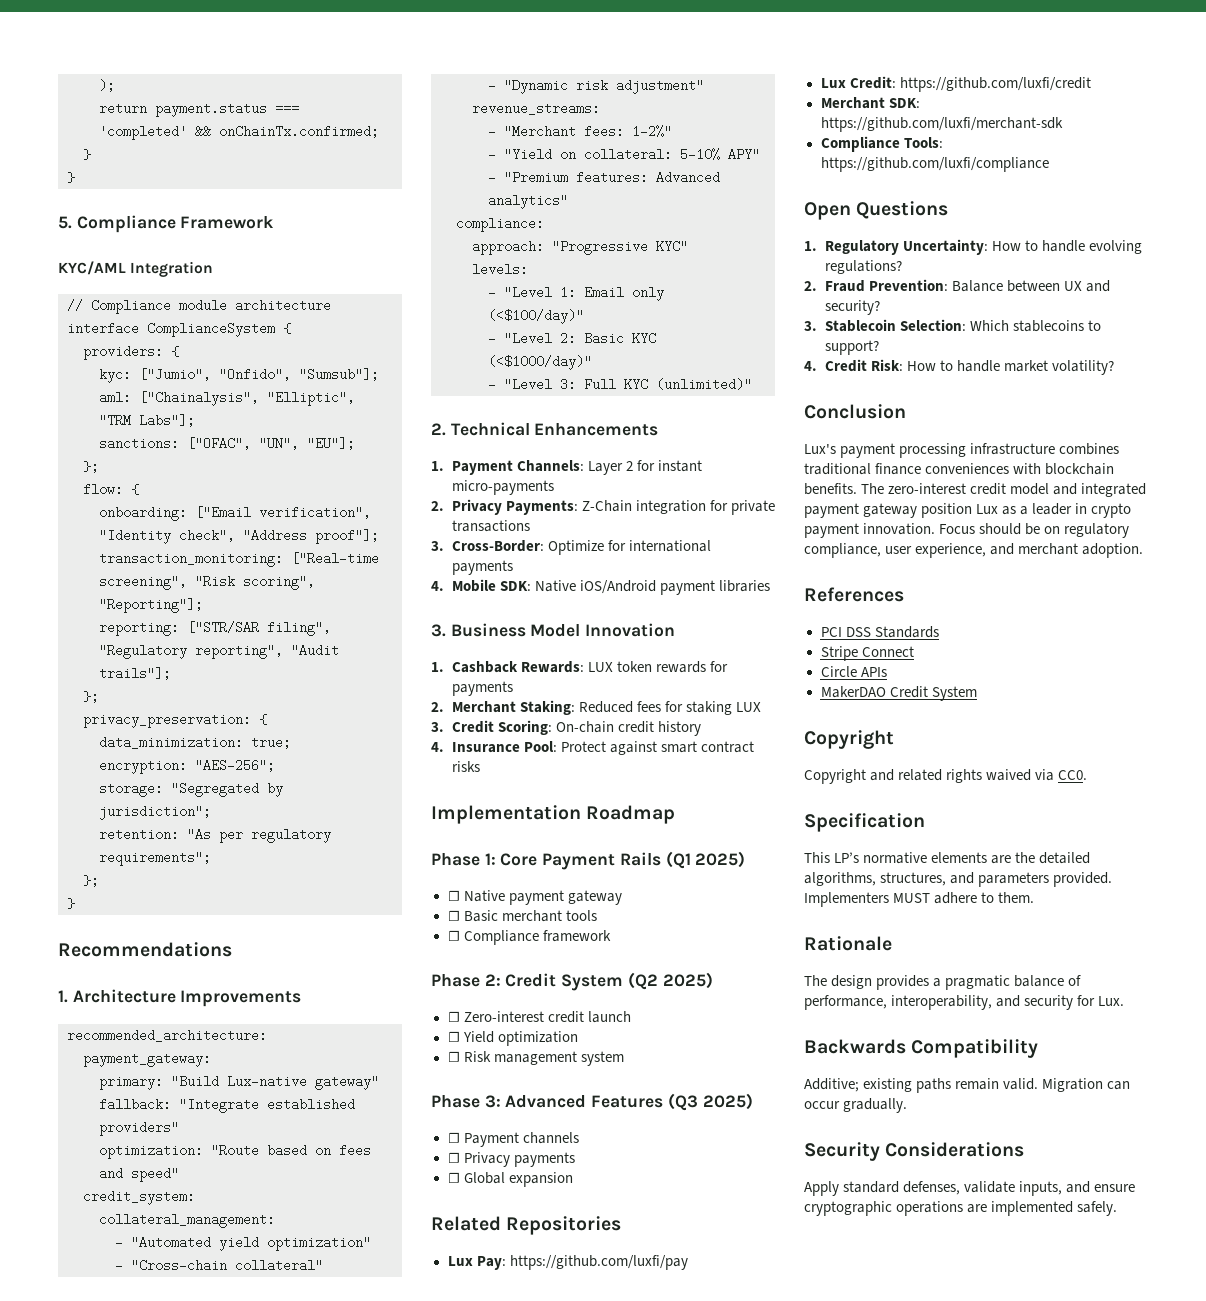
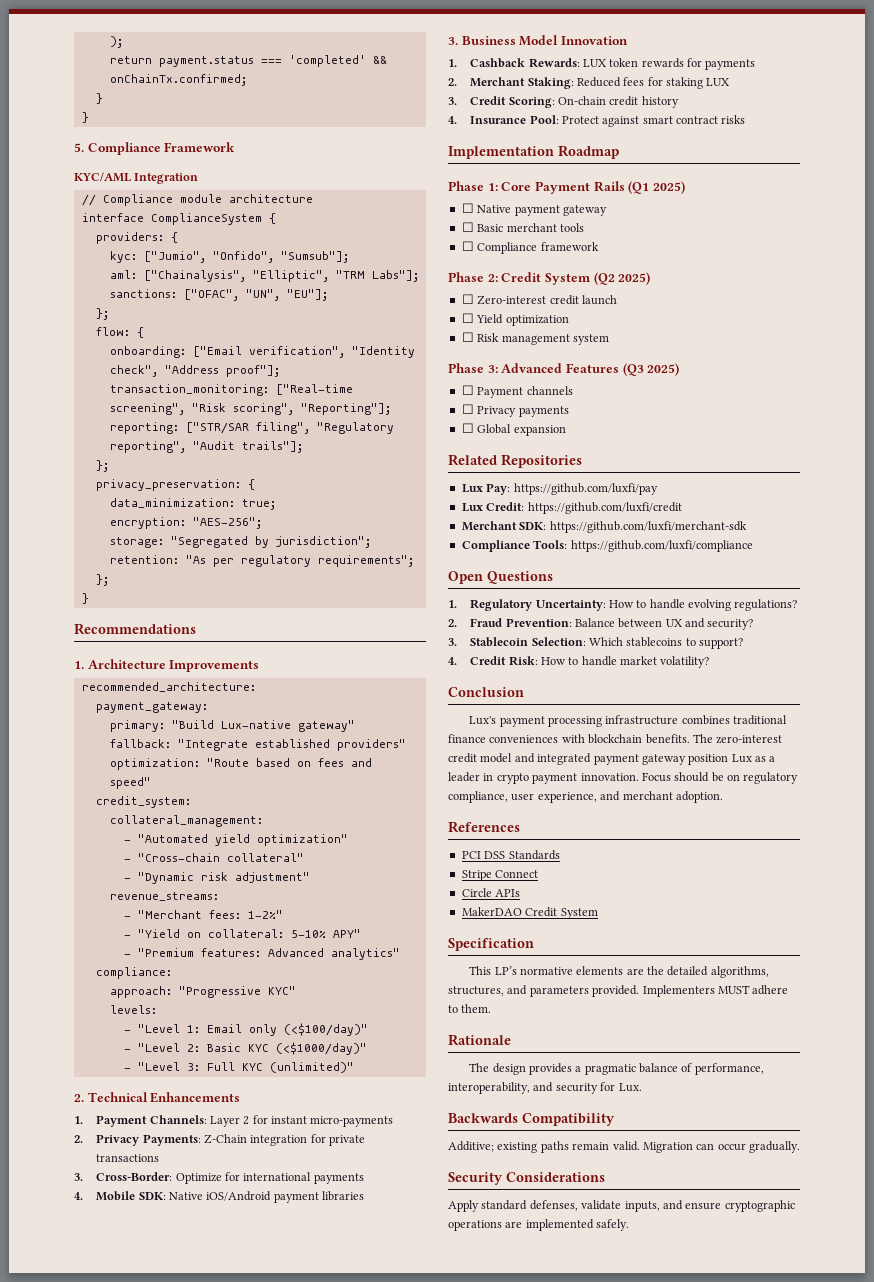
[804,730,894,749] [804,769,1088,784] // Copyright // Copyright and related rights waived via CC0. -> (598, 913) none

